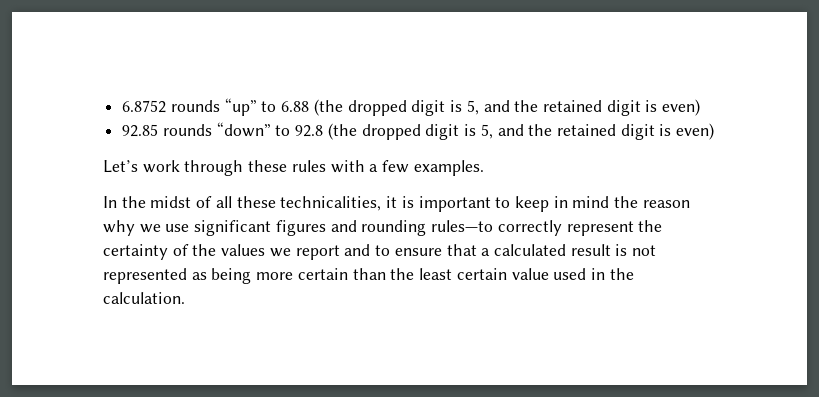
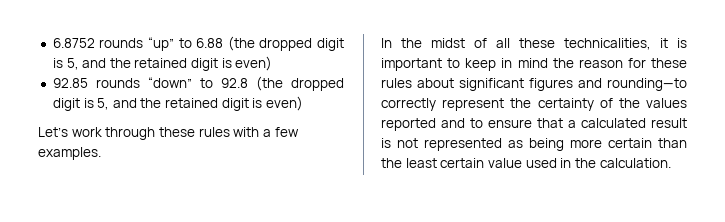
[103,220,190,236] why we use -> [627,58,687,68] [381,78,454,88] for these rules about
[361,220,494,236] rounding rules—to -> [607,78,687,91] rounding—to
[269,245,340,260] we report -> [381,118,436,131] reported

